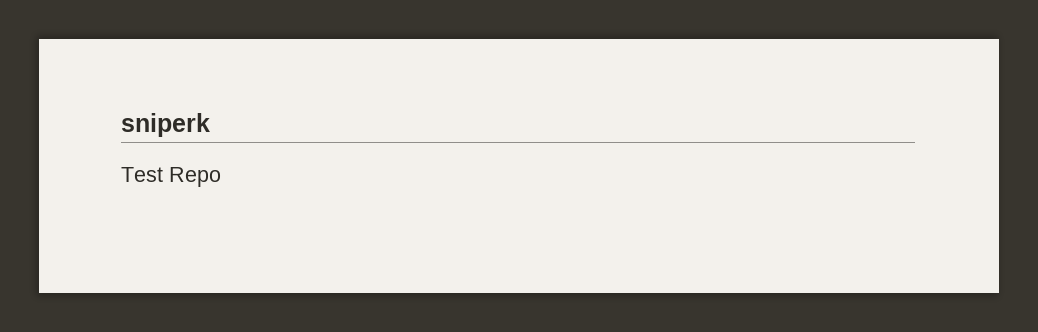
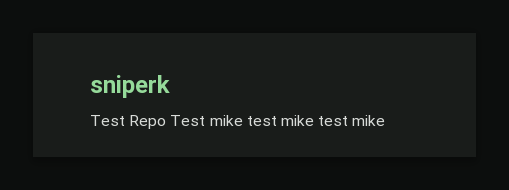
(221, 177) none -> [170,115,386,126] Test mike test mike test mike

